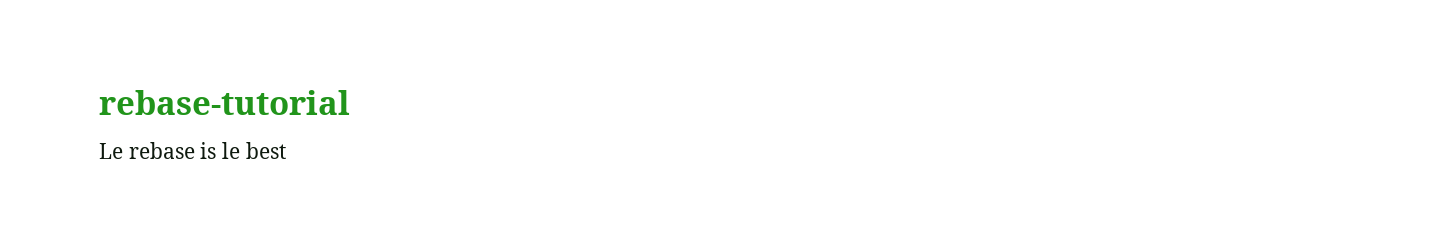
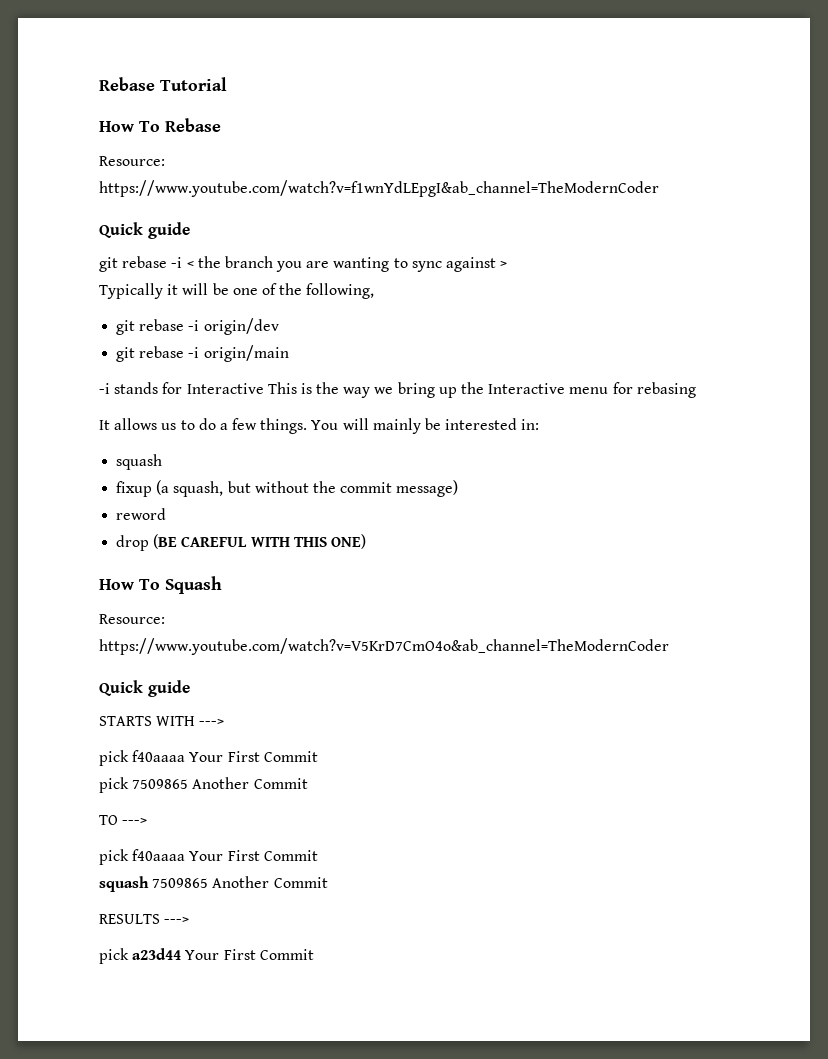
[99,90,350,115] [99,142,286,159] rebase-tutorial // Le rebase is le best -> [99,77,227,91] [99,118,221,132] [99,156,165,166] [99,180,659,197] [99,222,190,239] [99,256,508,272] [99,283,375,299] [116,318,279,335] [116,345,289,362] [99,382,696,398] [99,418,540,434] [116,454,163,470] [116,480,459,497] [116,508,167,520] [116,534,366,551] [99,576,222,594] [99,614,165,624] [99,638,669,655] [99,680,190,697] [99,716,225,726] [99,750,318,766] [99,777,308,793] [99,815,148,825] [99,849,318,865] [99,876,328,892] [99,914,190,924] [99,948,314,964] Rebase Tutorial // How To Rebase // Resource: https://www.youtube.com/watch?v=f1wnYdLEpgI&ab_channel=TheModernCoder // Quick guide // git rebase -i < the branch you are wanting to sync against > // Typically it will be one of the following, // git rebase -i origin/dev // git rebase -i origin/main // -i stands for Interactive This is the way we bring up the Interactive menu for rebasing // It allows us to do a few things. You will mainly be interested in: // squash // fixup (a squash, but without the commit message) // reword // drop (BE CAREFUL WITH THIS ONE) // How To Squash // Resource: https://www.youtube.com/watch?v=V5KrD7CmO4o&ab_channel=TheModernCoder // Quick guide // STARTS WITH ---> // pick f40aaaa Your First Commit // pick 7509865 Another Commit // TO ---> // pick f40aaaa Your First Commit // squash 7509865 Another Commit // RESULTS ---> // pick a23d44 Your First Commit

